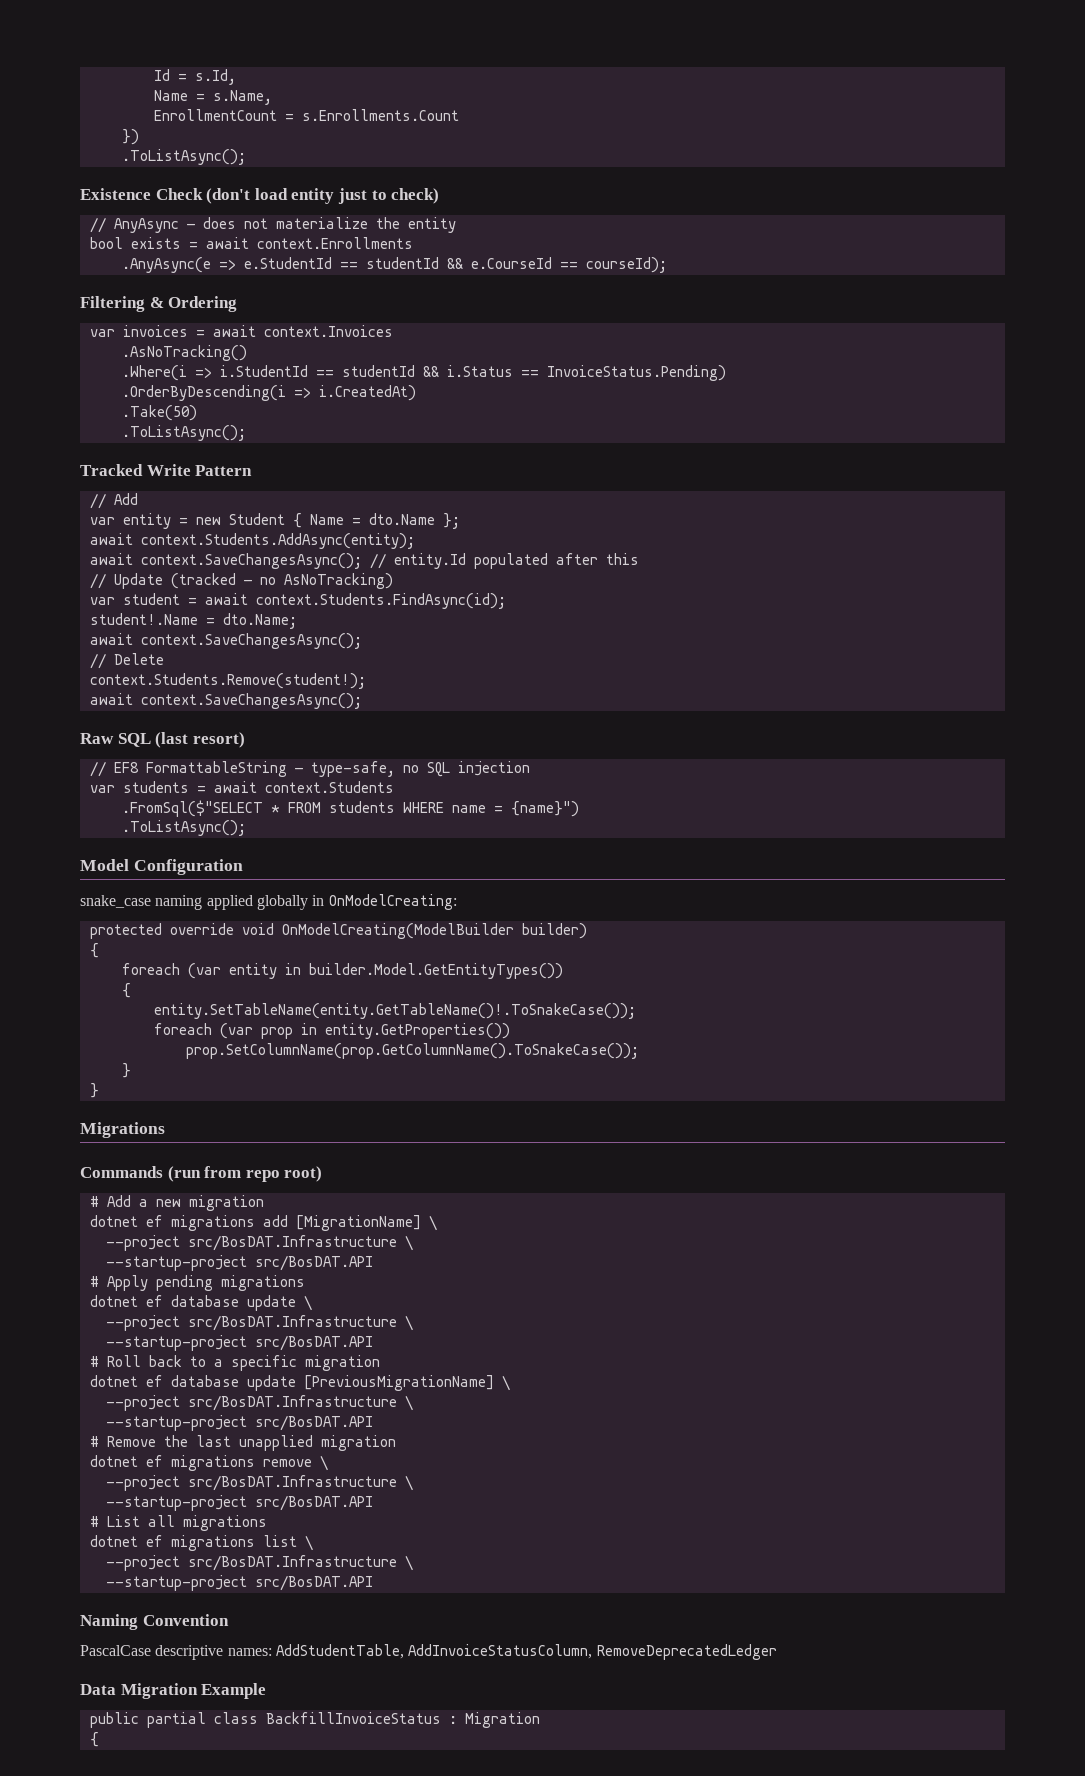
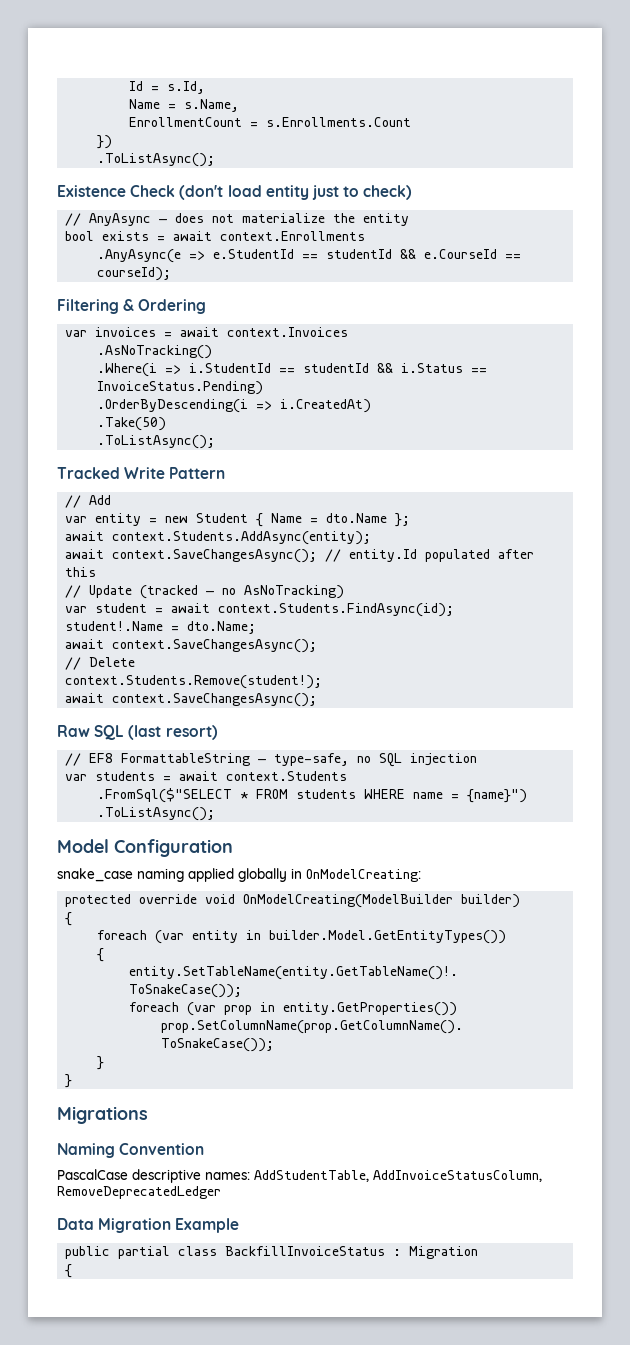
[80,1166,323,1182] [89,1195,264,1211] [89,1215,437,1231] [105,1235,413,1251] [105,1255,373,1271] [89,1275,305,1291] [89,1295,312,1311] [105,1315,413,1331] [105,1335,373,1351] [89,1355,380,1371] [89,1375,510,1391] [105,1395,413,1411] [105,1415,373,1431] [89,1435,396,1451] [89,1455,328,1471] [105,1475,413,1491] [105,1495,373,1511] [89,1515,267,1531] [89,1535,313,1551] [105,1555,413,1571] [105,1575,373,1591] // Commands (run from repo root) // # Add a new migration // dotnet ef migrations add [MigrationName] \ // --project src/BosDAT.Infrastructure \ // --startup-project src/BosDAT.API // # Apply pending migrations // dotnet ef database update \ // --project src/BosDAT.Infrastructure \ // --startup-project src/BosDAT.API // # Roll back to a specific migration // dotnet ef database update [PreviousMigrationName] \ // --project src/BosDAT.Infrastructure \ // --startup-project src/BosDAT.API // # Remove the last unapplied migration // dotnet ef migrations remove \ // --project src/BosDAT.Infrastructure \ // --startup-project src/BosDAT.API // # List all migrations // dotnet ef migrations list \ // --project src/BosDAT.Infrastructure \ // --startup-project src/BosDAT.API -> (148, 1115) none

